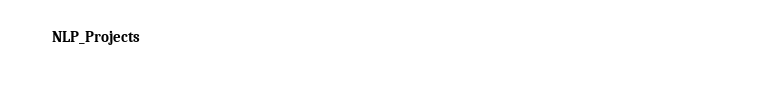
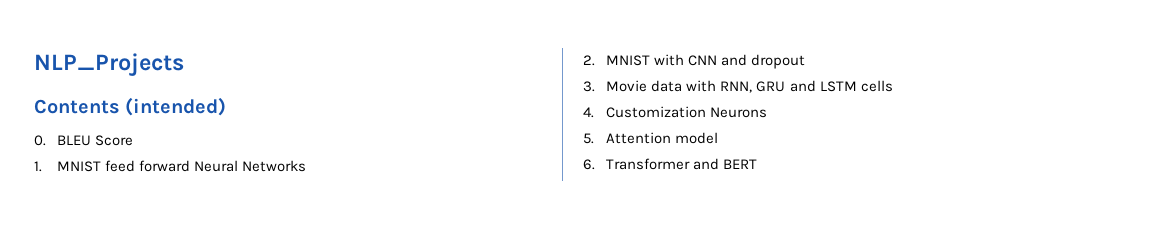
(140, 37) none -> [34,97,227,116] [34,135,134,146] [34,160,307,172] [583,54,806,69] [583,80,893,93] [583,106,768,118] [583,132,719,144] [583,158,758,170] // Contents (intended) // 0. BLEU Score // 1. MNIST feed forward Neural Networks // 2. MNIST with CNN and dropout // 3. Movie data with RNN, GRU and LSTM cells // 4. Customization Neurons // 5. Attention model // 6. Transformer and BERT

